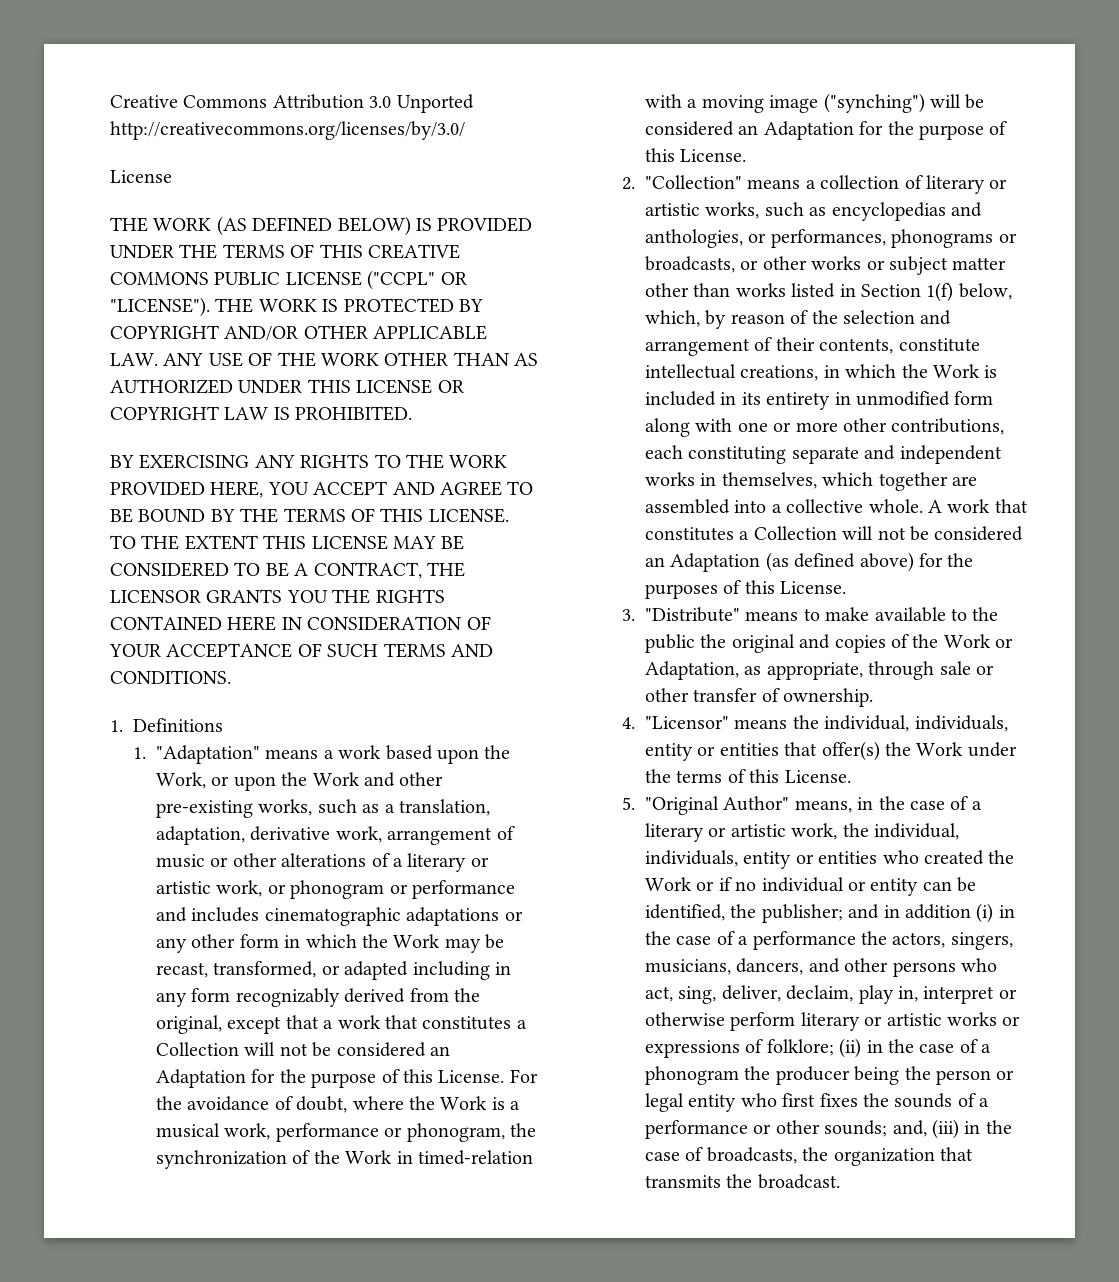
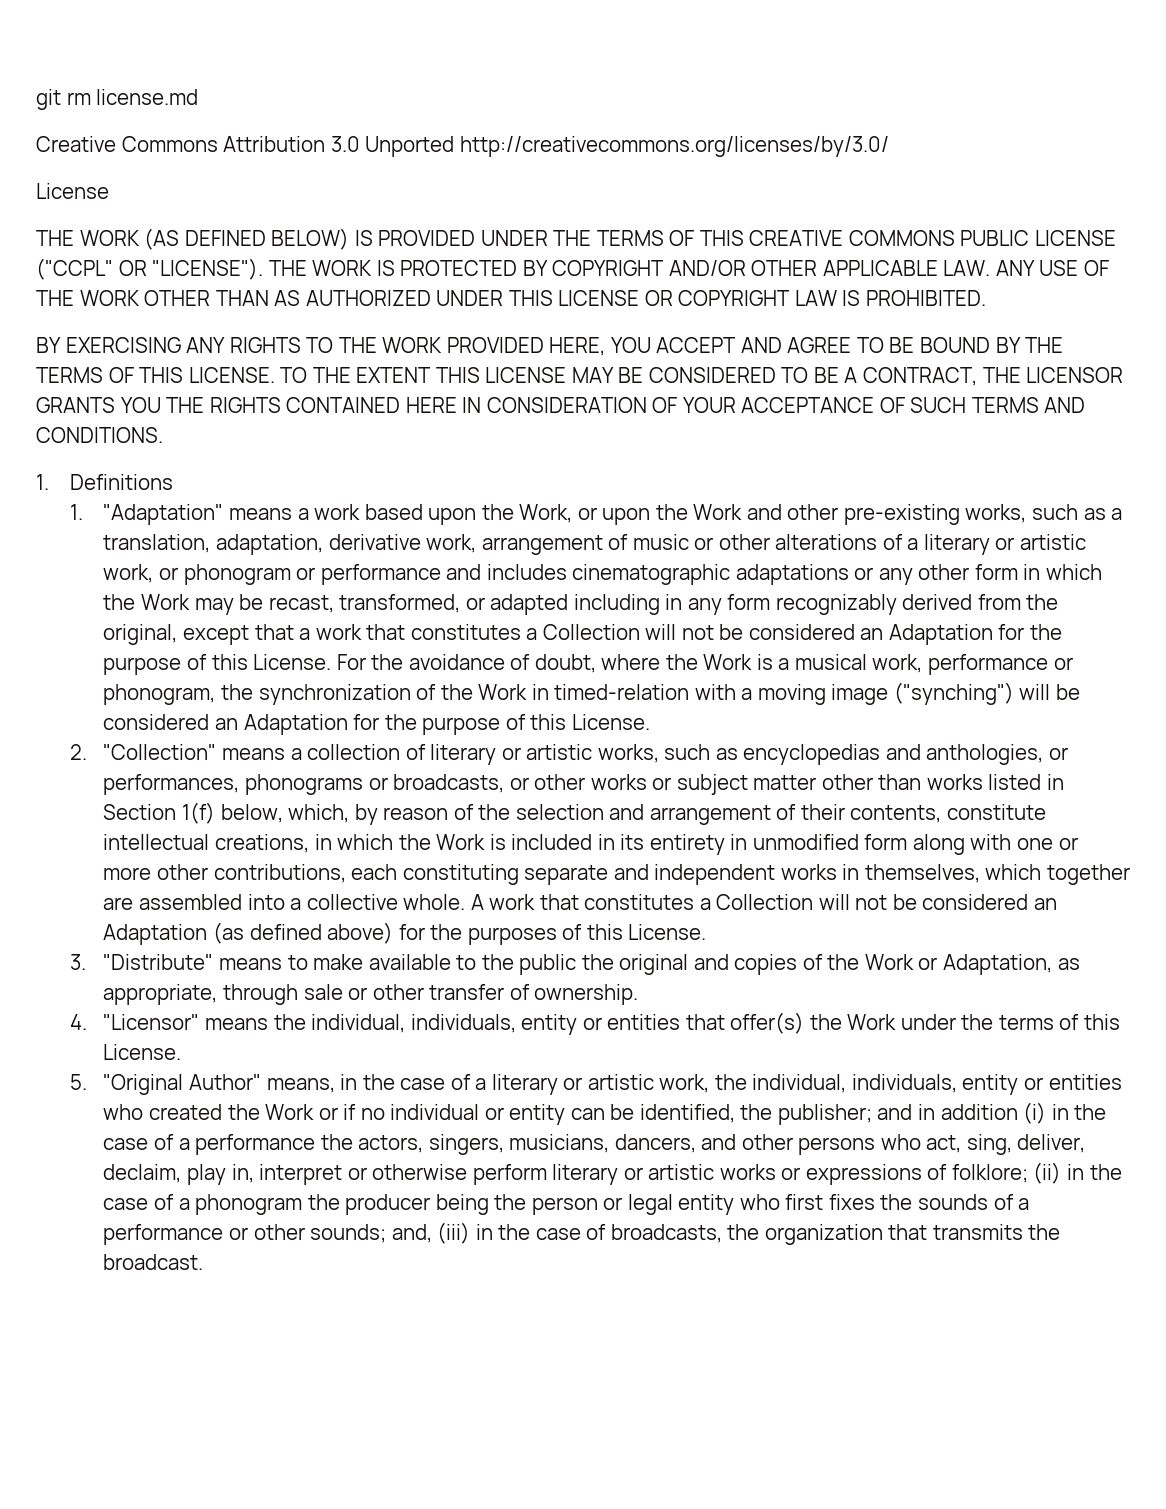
(110, 101) none -> [36,89,199,110] git rm license.md //

